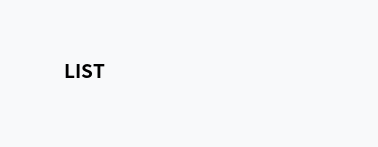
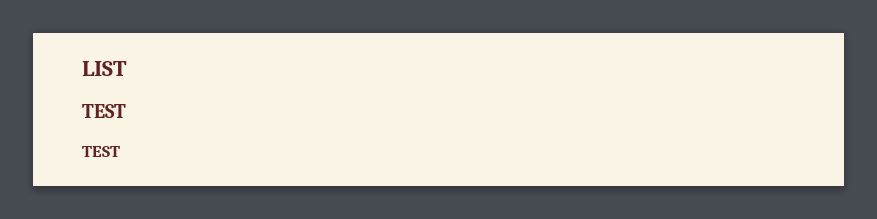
(105, 71) none -> [82,104,126,118] [82,146,120,157] // TEST // TEST

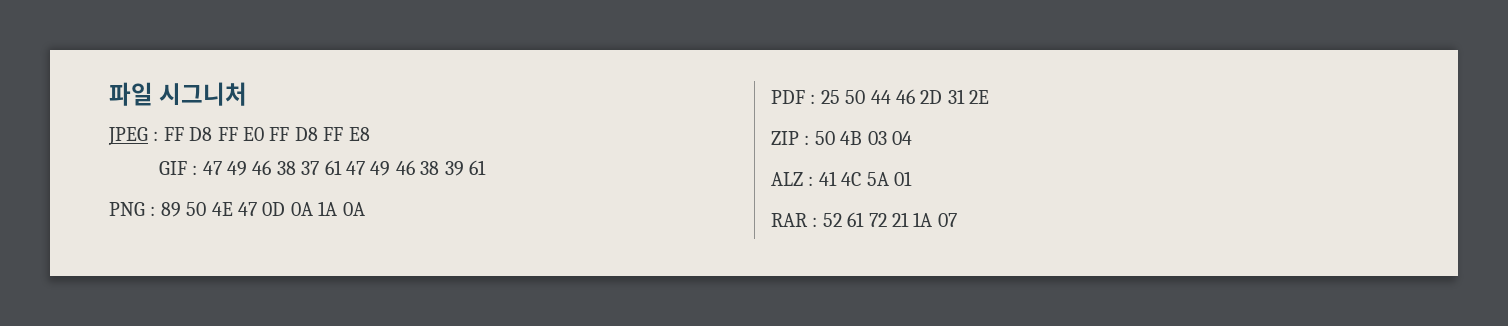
[82,61,127,76] [82,104,126,118] [82,146,120,157] LIST // TEST // TEST -> [109,82,248,106] [108,127,370,146] [158,160,486,176] [109,201,365,217] [771,89,990,104] [771,131,912,145] [771,171,912,186] [771,212,957,227] 파일 시그니처 // JPEG : FF D8 FF E0 FF D8 FF E8 // GIF : 47 49 46 38 37 61 47 49 46 38 39 61 // PNG : 89 50 4E 47 0D 0A 1A 0A // PDF : 25 50 44 46 2D 31 2E // ZIP : 50 4B 03 04 // ALZ : 41 4C 5A 01 // RAR : 52 61 72 21 1A 07

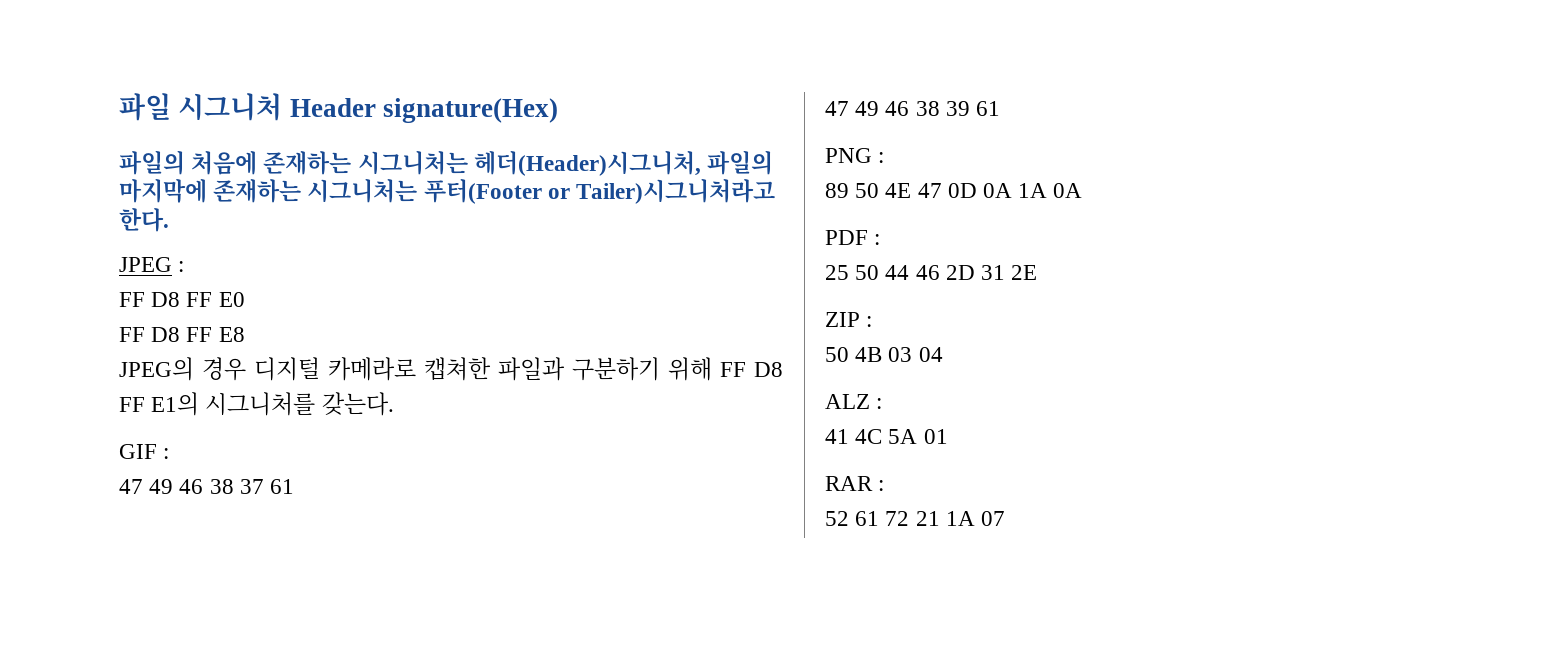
(248, 94) none -> [289,98,558,123] [119,150,774,176] [119,179,776,204] [119,208,169,232] Header signature(Hex) // 파일의 처음에 존재하는 시그니처는 헤더(Header)시그니처, 파일의 마지막에 존재하는 시그니처는 푸터(Footer or Tailer)시그니처라고 한다.
(159, 136) none -> (185, 266) //
(264, 134) none -> (245, 299) //
(370, 134) none -> [119,357,783,381] [119,392,394,416] // JPEG의 경우 디지털 카메라로 캡쳐한 파일과 구분하기 위해 FF D8 FF E1의 시그니처를 갖는다.
(198, 170) none -> (170, 453) //
(342, 167) none -> (295, 486) //
(156, 211) none -> (885, 157) //
(816, 99) none -> (881, 239) //
(810, 140) none -> (873, 321) //
(814, 181) none -> (883, 403) //
(818, 222) none -> (885, 485) //

